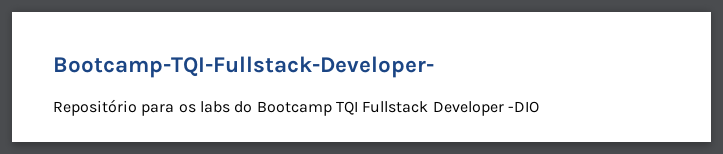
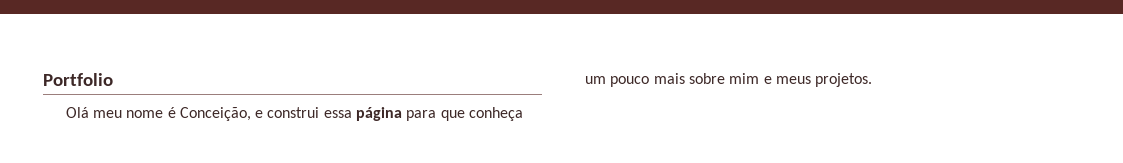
[53,56,434,78] [53,99,539,116] Bootcamp-TQI-Fullstack-Developer- // Repositório para os labs do Bootcamp TQI Fullstack Developer -DIO -> [43,73,113,86] [65,107,524,121] [585,73,873,87] Portfolio // Olá meu nome é Conceição, e construi essa página para que conheça um pouco mais sobre mim e meus projetos.

